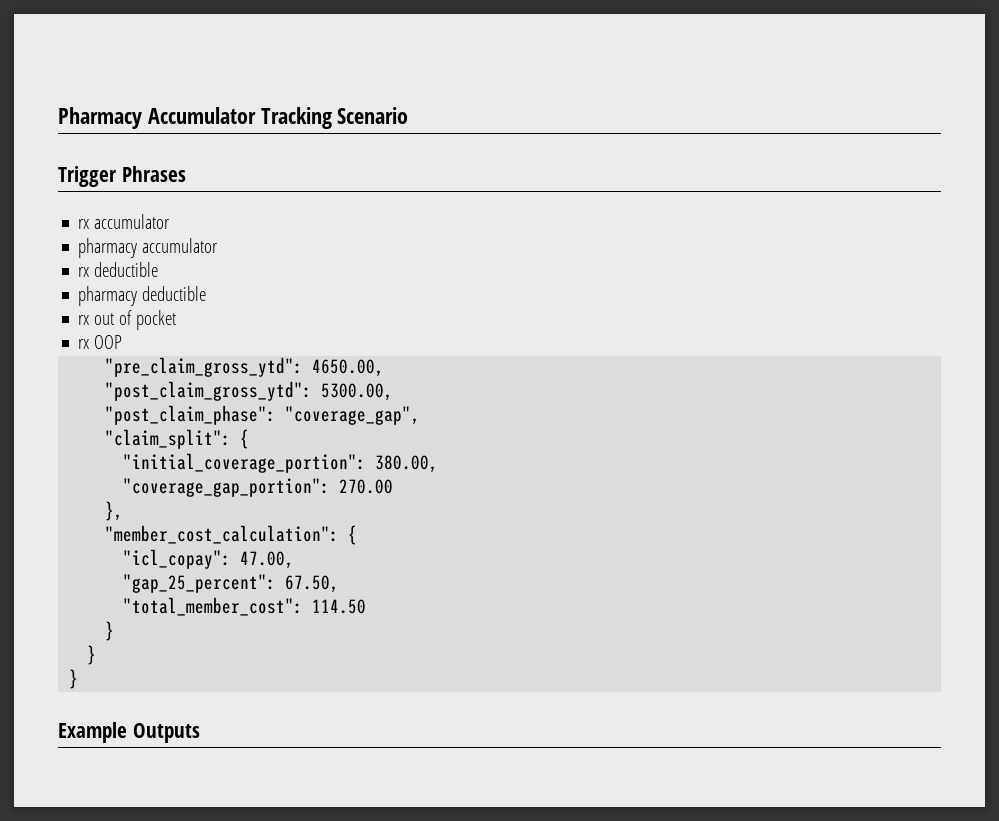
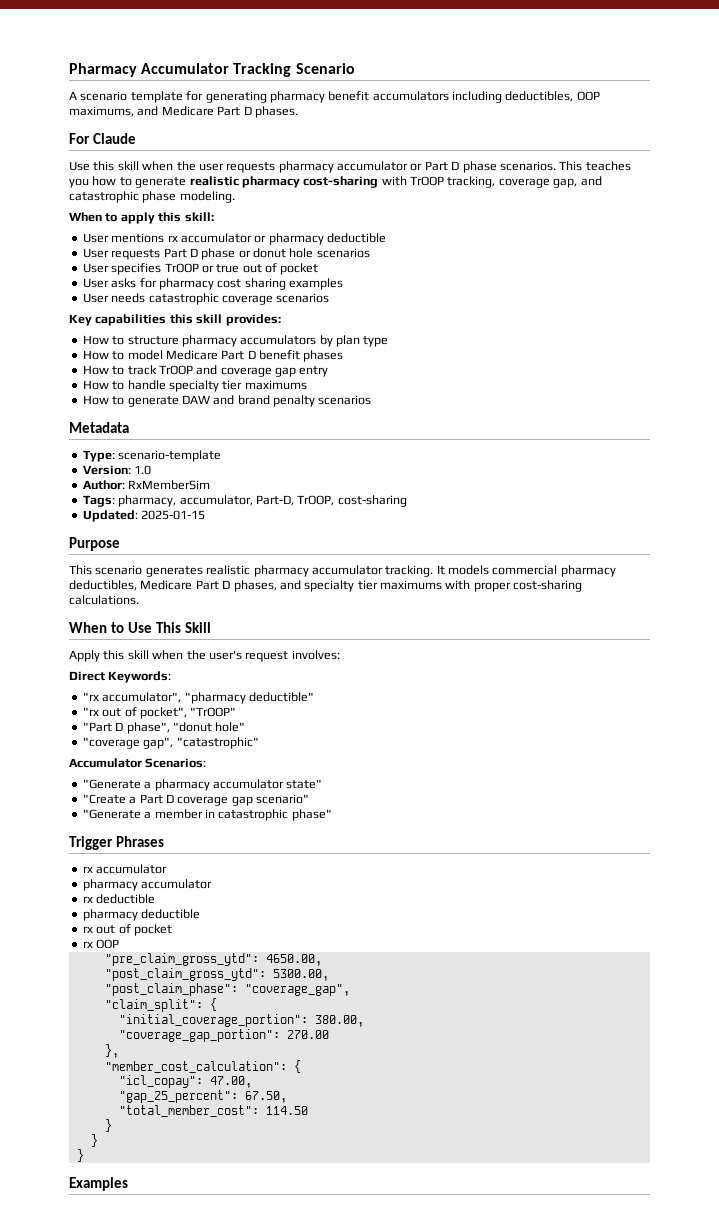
(409, 115) none -> [69,91,600,103] [69,106,298,118] [69,133,136,144] [69,161,631,173] [69,176,602,188] [69,191,235,203] [69,212,214,224] [82,233,386,245] [82,248,370,260] [82,263,319,275] [82,278,343,290] [82,293,330,305] [69,314,281,326] [82,335,389,347] [82,350,344,362] [82,365,329,377] [82,380,307,392] [82,395,372,407] [69,422,129,433] [82,450,222,462] [82,465,152,475] [82,480,211,490] [82,495,407,507] [82,510,206,522] [69,537,120,551] [69,565,616,577] [69,580,583,592] [69,595,139,605] [69,622,211,633] [69,650,340,662] [69,671,172,683] [82,692,314,704] [82,707,237,719] [82,722,246,734] [82,737,259,749] [69,758,207,768] [82,779,323,791] [82,794,309,806] [82,809,332,821] // A scenario template for generating pharmacy benefit accumulators including deductibles, OOP maximums, and Medicare Part D phases. // For Claude // Use this skill when the user requests pharmacy accumulator or Part D phase scenarios. This teaches you how to generate realistic pharmacy cost-sharing with TrOOP tracking, coverage gap, and catastrophic phase modeling. // When to apply this skill: // User mentions rx accumulator or pharmacy deductible // User requests Part D phase or donut hole scenarios // User specifies TrOOP or true out of pocket // User asks for pharmacy cost sharing examples // User needs catastrophic coverage scenarios // Key capabilities this skill provides: // How to structure pharmacy accumulators by plan type // How to model Medicare Part D benefit phases // How to track TrOOP and coverage gap entry // How to handle specialty tier maximums // How to generate DAW and brand penalty scenarios // Metadata // Type: scenario-template // Version: 1.0 // Author: RxMemberSim // Tags: pharmacy, accumulator, Part-D, TrOOP, cost-sharing // Updated: 2025-01-15 // Purpose // This scenario generates realistic pharmacy accumulator tracking. It models commercial pharmacy deductibles, Medicare Part D phases, and specialty tier maximums with proper cost-sharing calculations. // When to Use This Skill // Apply this skill when the user's request involves: // Direct Keywords: // "rx accumulator", "pharmacy deductible" // "rx out of pocket", "TrOOP" // "Part D phase", "donut hole" // "coverage gap", "catastrophic" // Accumulator Scenarios: // "Generate a pharmacy accumulator state" // "Create a Part D coverage gap scenario" // "Generate a member in catastrophic phase"
[58,722,200,743] Example Outputs -> [69,1177,128,1191] Examples

